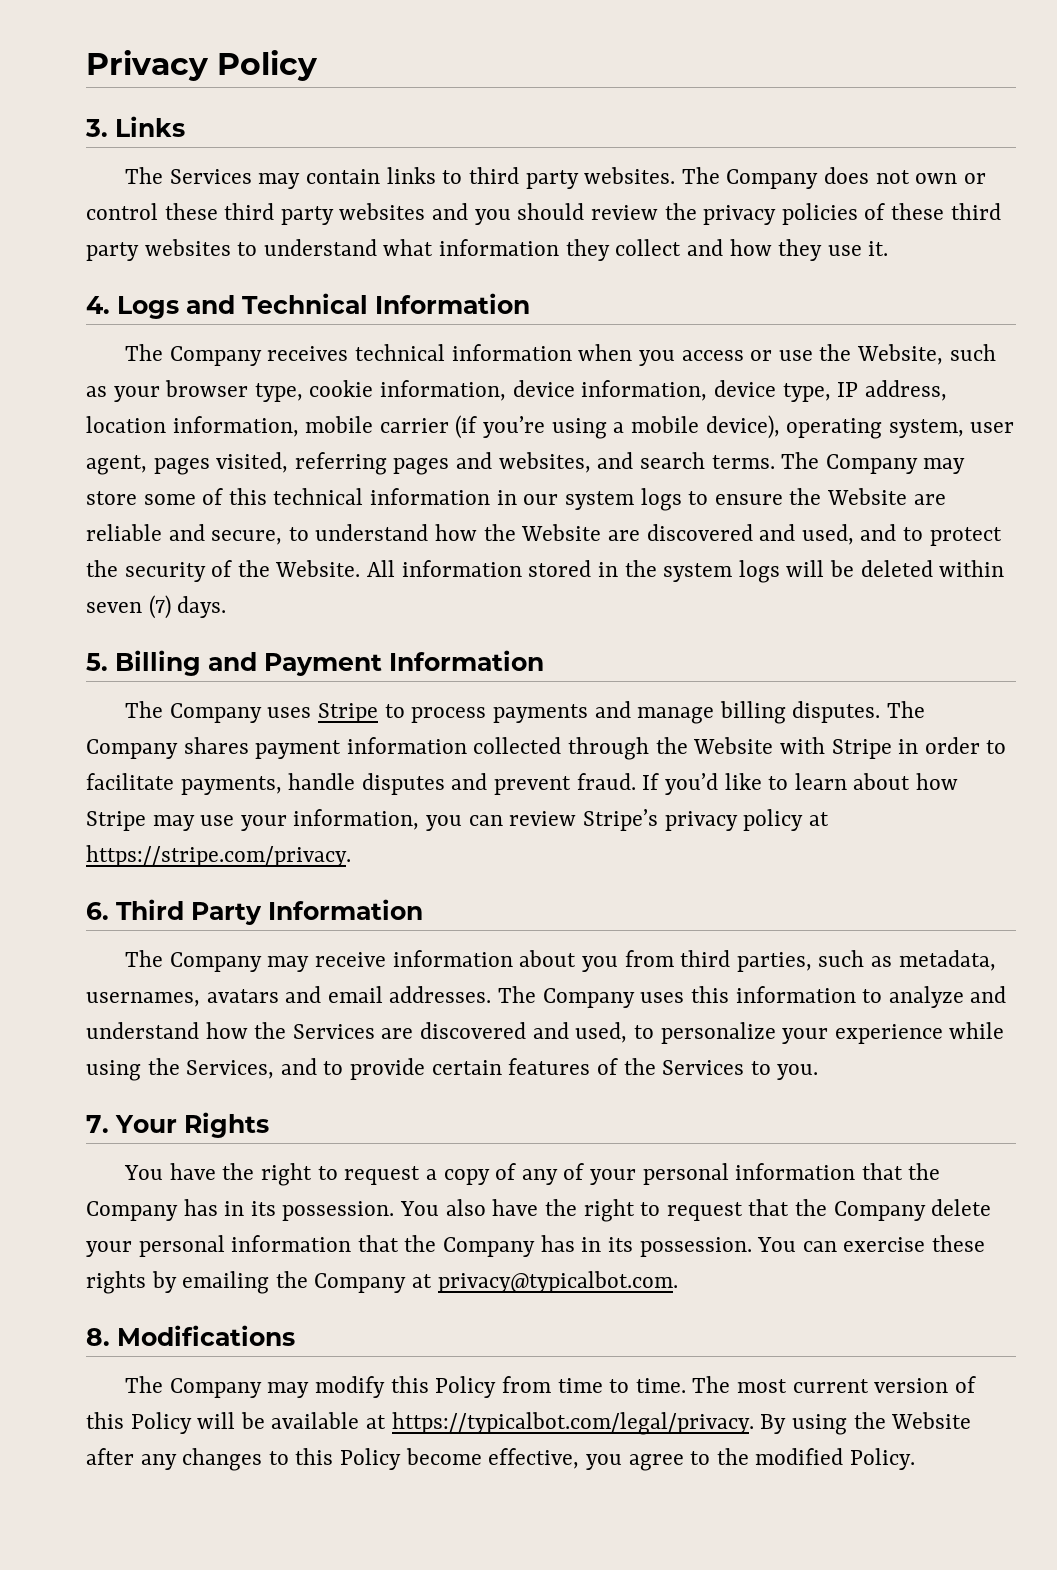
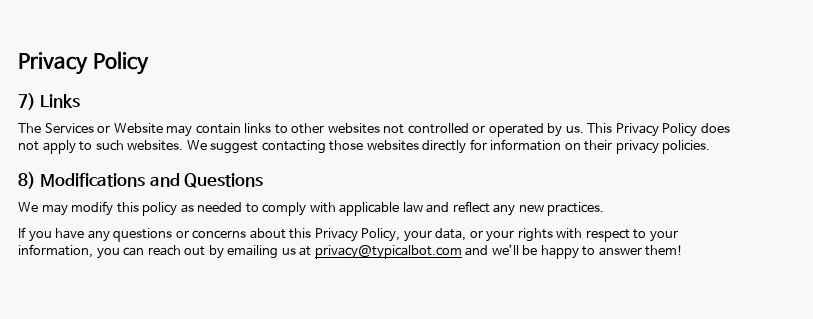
[85,119,108,137] 3. -> [18,93,36,110] 7)
(252, 176) none -> [97,123,163,134] or Website
[468,167,986,189] [86,203,1001,225] [86,239,889,261] [86,293,530,319] [125,344,996,366] [86,380,947,402] [86,415,1015,439] [86,452,966,475] [86,488,946,511] [86,524,1002,546] [86,560,1005,583] [86,595,227,619] [86,650,544,676] [125,701,926,724] [86,737,1007,760] [86,773,958,795] [86,809,829,831] [86,845,351,867] [86,899,423,925] [125,950,996,972] [86,986,1007,1008] [86,1022,1005,1044] [86,1058,819,1081] [86,1112,269,1138] [124,1163,941,1186] [86,1199,992,1222] [86,1235,985,1257] [86,1271,678,1294] [86,1325,295,1346] [125,1376,976,1398] [86,1412,972,1435] [86,1448,915,1471] third party websites. The Company does not own or control these third party websites and you should review the privacy policies of these third party websites to understand what information they collect and how they use it. // 4. Logs and Technical Information // The Company receives technical information when you access or use the Website, such as your browser type, cookie information, device information, device type, IP address, location information, mobile carrier (if you’re using a mobile device), operating system, user agent, pages visited, referring pages and websites, and search terms. The Company may store some of this technical information in our system logs to ensure the Website are reliable and secure, to understand how the Website are discovered and used, and to protect the security of the Website. All information stored in the system logs will be deleted within seven (7) days. // 5. Billing and Payment Information // The Company uses Stripe to process payments and manage billing disputes. The Company shares payment information collected through the Website with Stripe in order to facilitate payments, handle disputes and prevent fraud. If you’d like to learn about how Stripe may use your information, you can review Stripe’s privacy policy at https://stripe.com/privacy. // 6. Third Party Information // The Company may receive information about you from third parties, such as metadata, usernames, avatars and email addresses. The Company uses this information to analyze and understand how the Services are discovered and used, to personalize your experience while using the Services, and to provide certain features of the Services to you. // 7. Your Rights // You have the right to request a copy of any of your personal information that the Company has in its possession. You also have the right to request that the Company delete your personal information that the Company has in its possession. You can exercise these rights by emailing the Company at privacy@typicalbot.com. // 8. Modifications // The Company may modify this Policy from time to time. The most current version of this Policy will be available at https://typicalbot.com/legal/privacy. By using the Website after any changes to this Policy become effective, you agree to the modified Policy. -> [291,123,730,137] [18,139,711,154] [18,172,264,189] [18,201,605,216] [18,227,678,242] [18,244,684,259] other websites not controlled or operated by us. This Privacy Policy does not apply to such websites. We suggest contacting those websites directly for information on their privacy policies. // 8) Modifications and Questions // We may modify this policy as needed to comply with applicable law and reflect any new practices. // If you have any questions or concerns about this Privacy Policy, your data, or your rights with respect to your information, you can reach out by emailing us at privacy@typicalbot.com and we’ll be happy to answer them!

